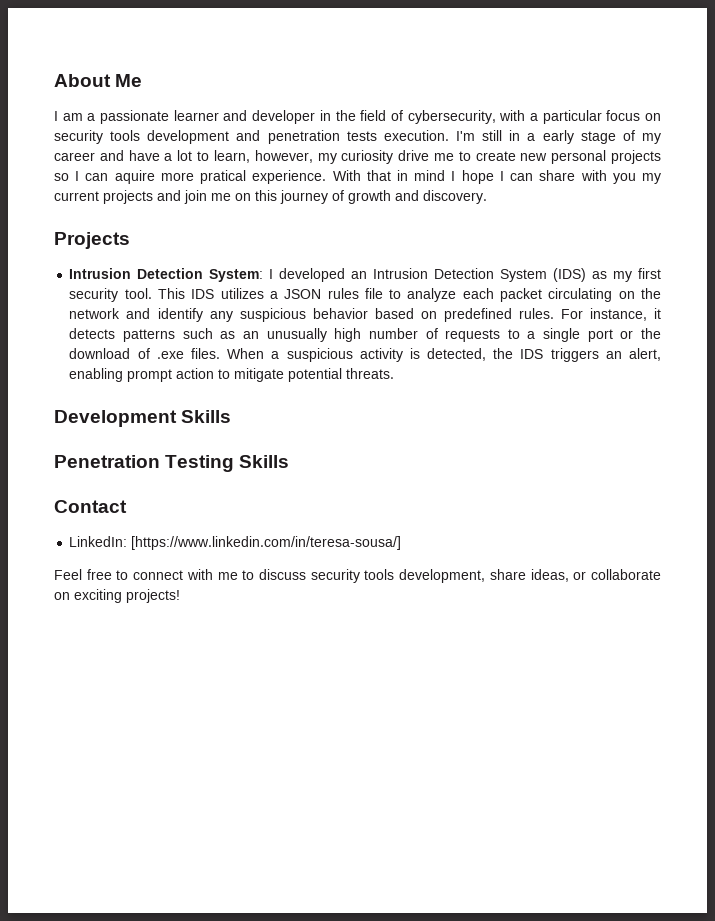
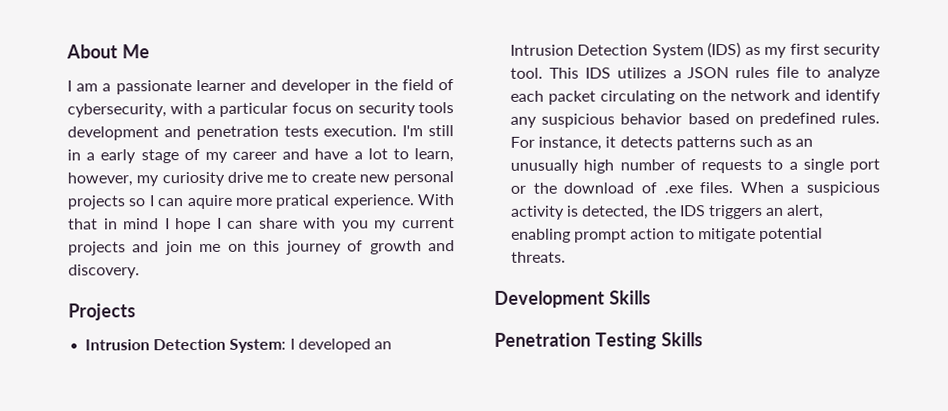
[54,500,127,513] [69,536,402,550] [54,569,661,583] [54,589,180,603] // Contact // LinkedIn: [https://www.linkedin.com/in/teresa-sousa/] // Feel free to connect with me to discuss security tools development, share ideas, or collaborate on exciting projects! -> (703, 339) none

